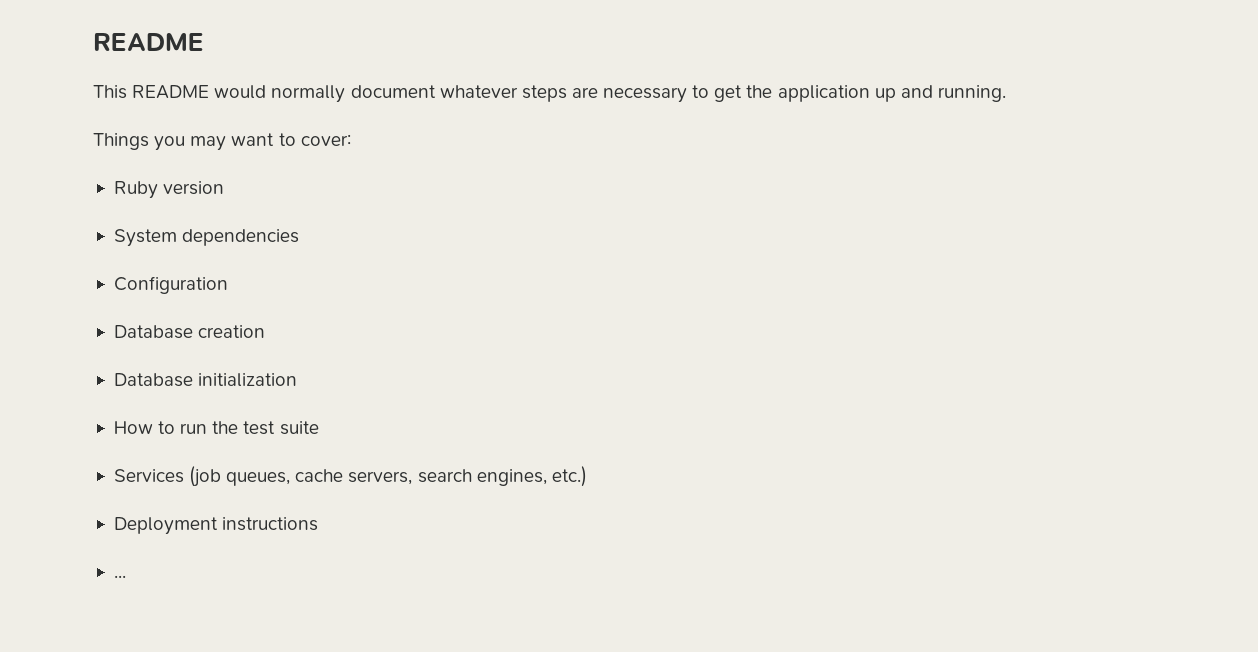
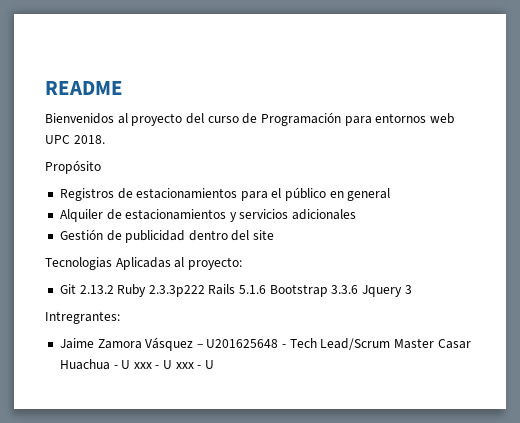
[93,85,1006,103] [93,133,351,151] [113,181,225,199] [113,229,300,247] [113,276,228,294] [113,325,266,339] [113,373,298,387] [113,421,319,435] [113,466,587,487] [113,517,319,535] [113,575,126,578] This README would normally document whatever steps are necessary to get the application up and running. // Things you may want to cover: // Ruby version // System dependencies // Configuration // Database creation // Database initialization // How to run the test suite // Services (job queues, cache servers, search engines, etc.) // Deployment instructions // ... -> [45,112,454,126] [45,135,105,144] [45,160,101,174] [59,187,391,201] [59,209,357,222] [59,229,275,243] [45,257,242,270] [59,284,412,297] [45,311,120,324] [59,337,471,351] [59,359,215,370] Bienvenidos al proyecto del curso de Programación para entornos web UPC 2018. // Propósito // Registros de estacionamientos para el público en general // Alquiler de estacionamientos y servicios adicionales // Gestión de publicidad dentro del site // Tecnologias Aplicadas al proyecto: // Git 2.13.2 Ruby 2.3.3p222 Rails 5.1.6 Bootstrap 3.3.6 Jquery 3 // Intregrantes: // Jaime Zamora Vásquez – U201625648 - Tech Lead/Scrum Master Casar Huachua - U xxx - U xxx - U

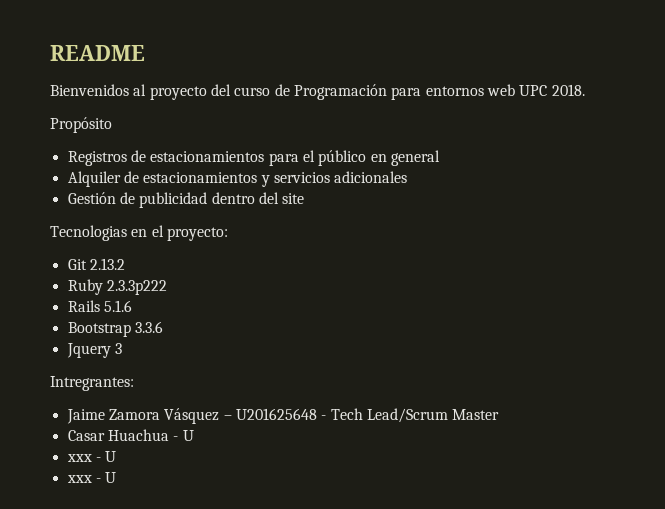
[115,257,185,270] Aplicadas al -> [131,225,164,237] en el
(114, 289) none -> (125, 264) //
(205, 291) none -> (167, 287) //
(267, 289) none -> (132, 306) //
(359, 289) none -> (163, 327) //
(435, 343) none -> (500, 414) //
[133,360,173,369] xxx - U -> [66,451,117,462] // xxx - U //

